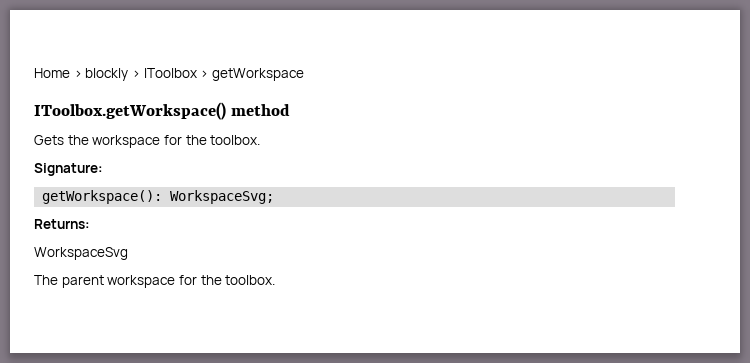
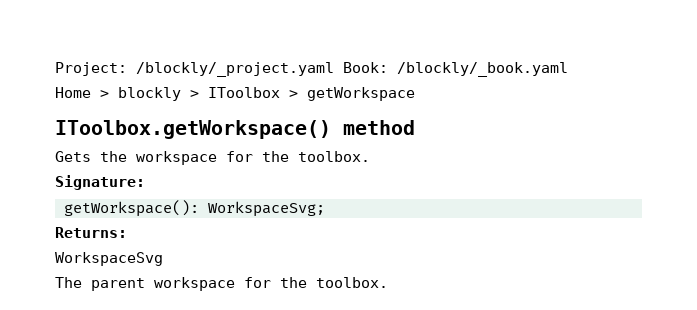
(34, 73) none -> [55,62,568,77] Project: /blockly/_project.yaml Book: /blockly/_book.yaml //

